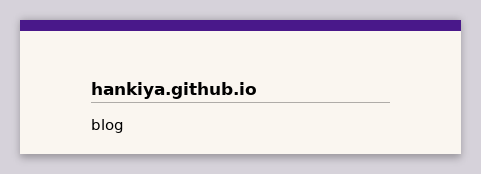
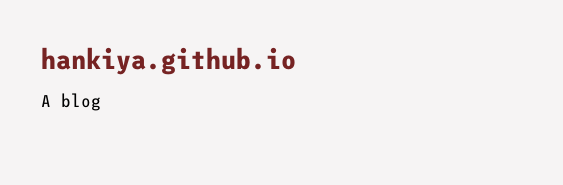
(257, 90) none -> [41,95,51,107] A

